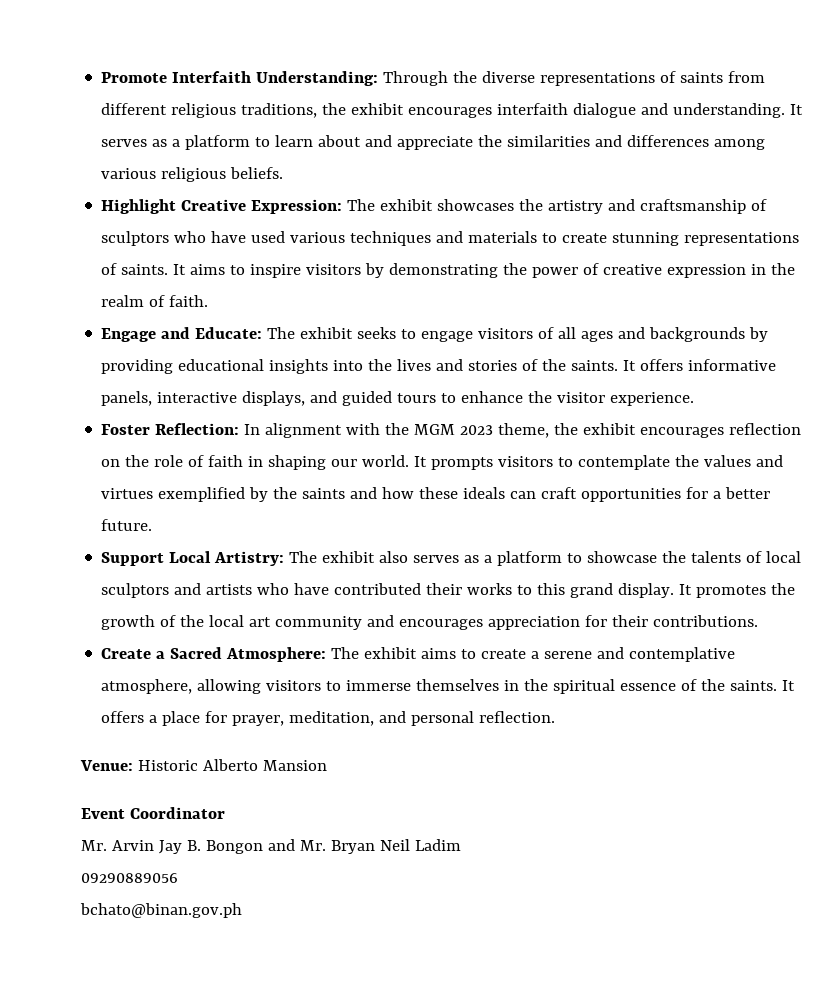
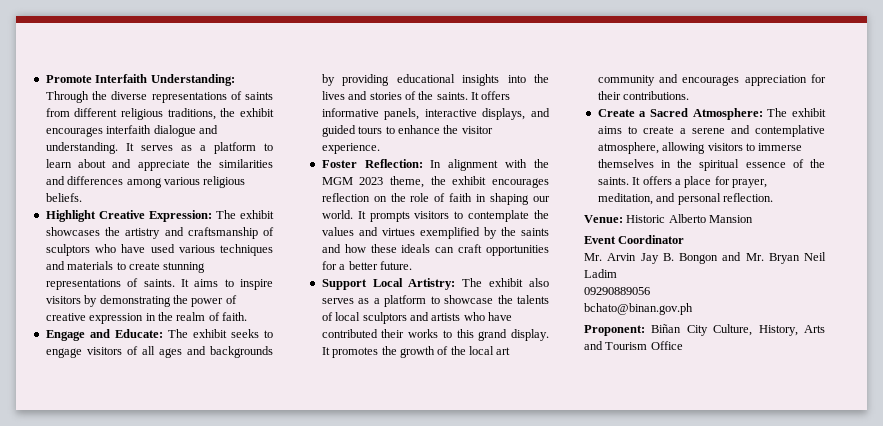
(242, 910) none -> [584,324,825,336] [584,341,683,350] // Proponent: Biñan City Culture, History, Arts and Tourism Office

